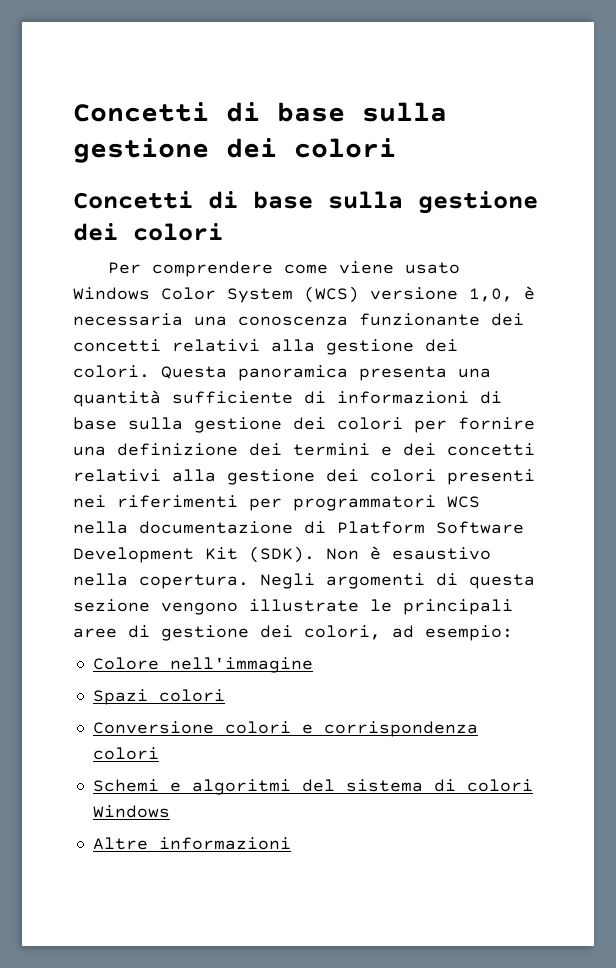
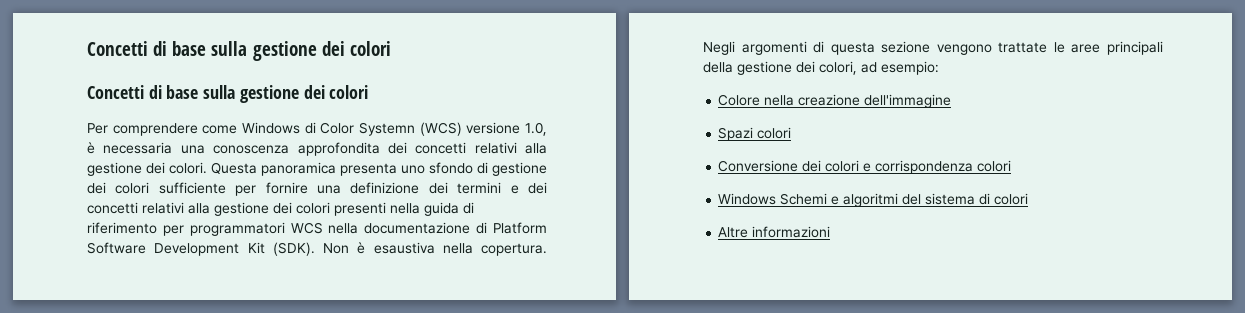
[338,261,460,274] [73,287,293,303] viene usato Windows Color System -> [242,122,415,136] Windows di Color Systemn
[469,288,513,302] 1,0, -> [525,122,547,136] 1.0,
[359,313,480,326] funzionante -> [297,142,380,156] approfondita
[458,368,491,378] [73,390,502,407] [73,417,403,433] una quantità sufficiente di informazioni di base sulla gestione dei colori -> [401,162,547,176] [87,182,226,194] uno sfondo di gestione dei colori sufficiente
[73,495,238,508] nei riferimenti -> [390,202,474,216] [87,222,157,234] nella guida di riferimento
[392,547,491,560] esaustivo -> [373,242,435,254] esaustiva
[249,599,513,615] [73,625,150,638] illustrate le principali aree di -> [998,41,1163,55] [703,62,733,73] trattate le aree principali della
[169,657,313,673] nell'immagine -> [764,94,952,108] nella creazione dell'immagine
(214, 727) none -> [802,160,822,172] dei
(159, 753) none -> [718,193,777,205] Windows
[92,805,170,818] Windows -> (1029, 199) none

